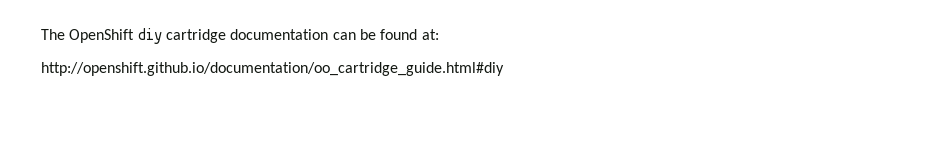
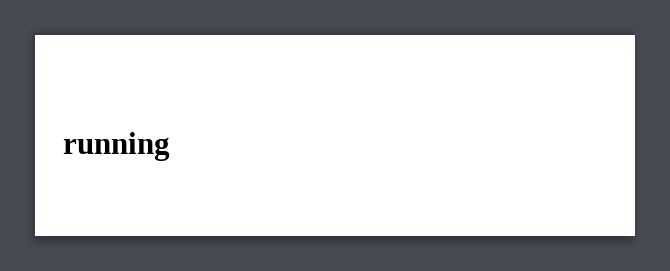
[41,28,439,44] [41,62,504,76] The OpenShift diy cartridge documentation can be found at: // http://openshift.github.io/documentation/oo_cartridge_guide.html#diy -> [63,132,170,161] running

